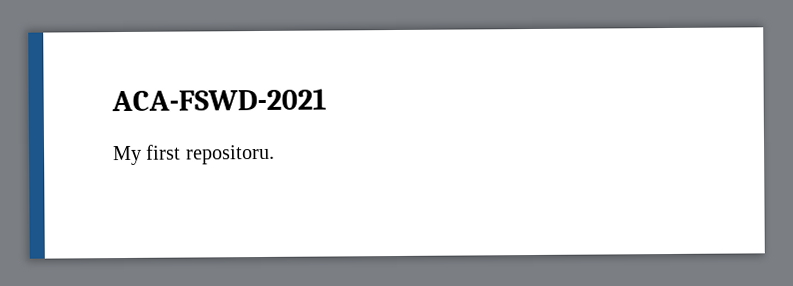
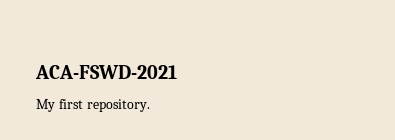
[185,144,275,165] repositoru. -> [86,99,150,112] repository.

